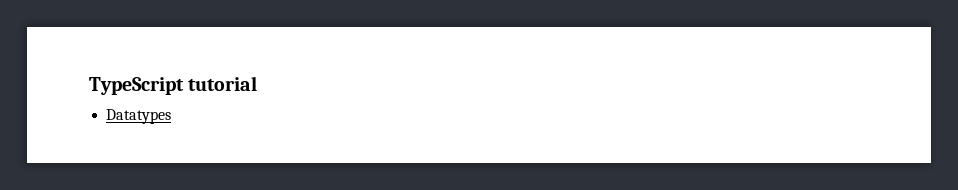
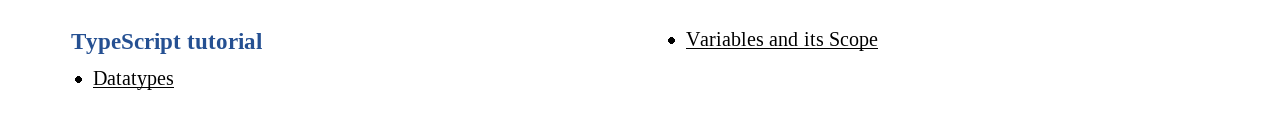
(172, 116) none -> [686,32,879,51] // Variables and its Scope

